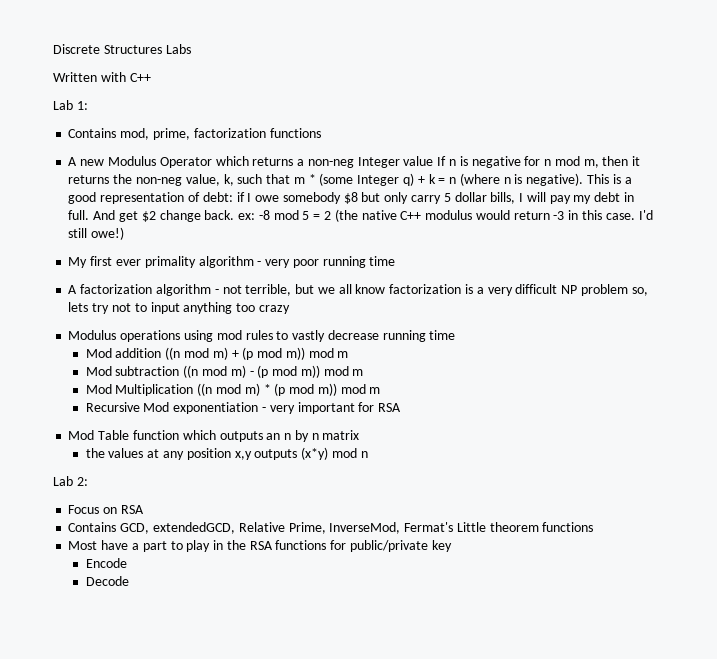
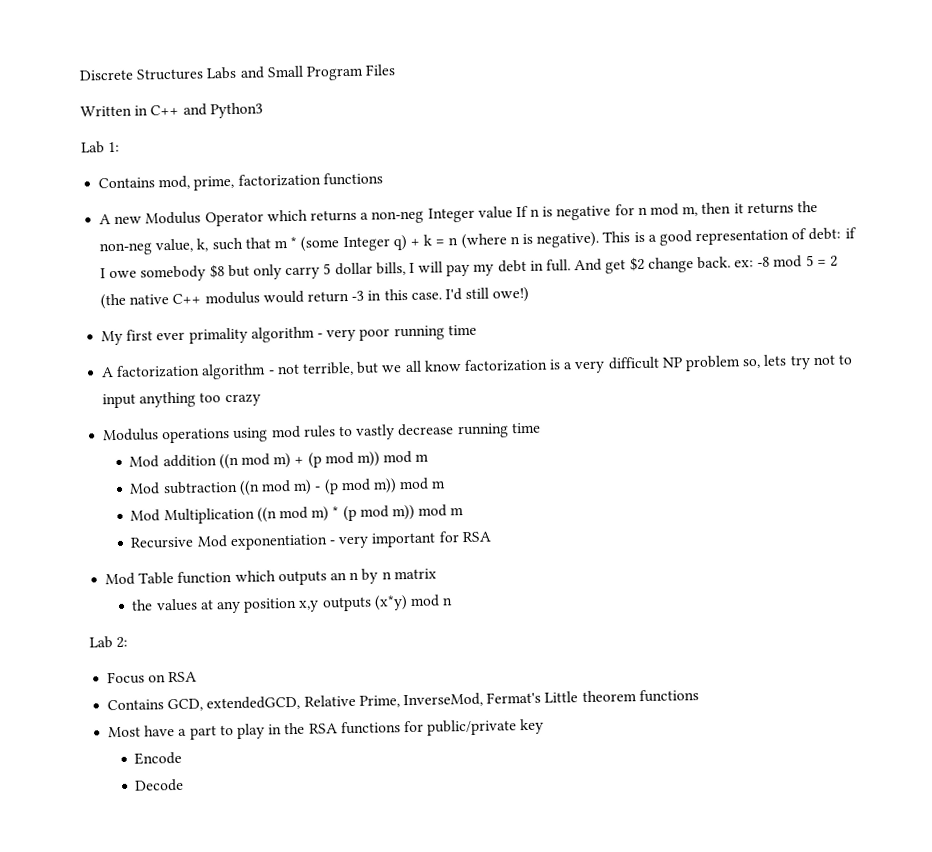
(191, 49) none -> [239,64,396,81] and Small Program Files
[100,72,151,82] with C++ -> [134,102,263,119] in C++ and Python3

